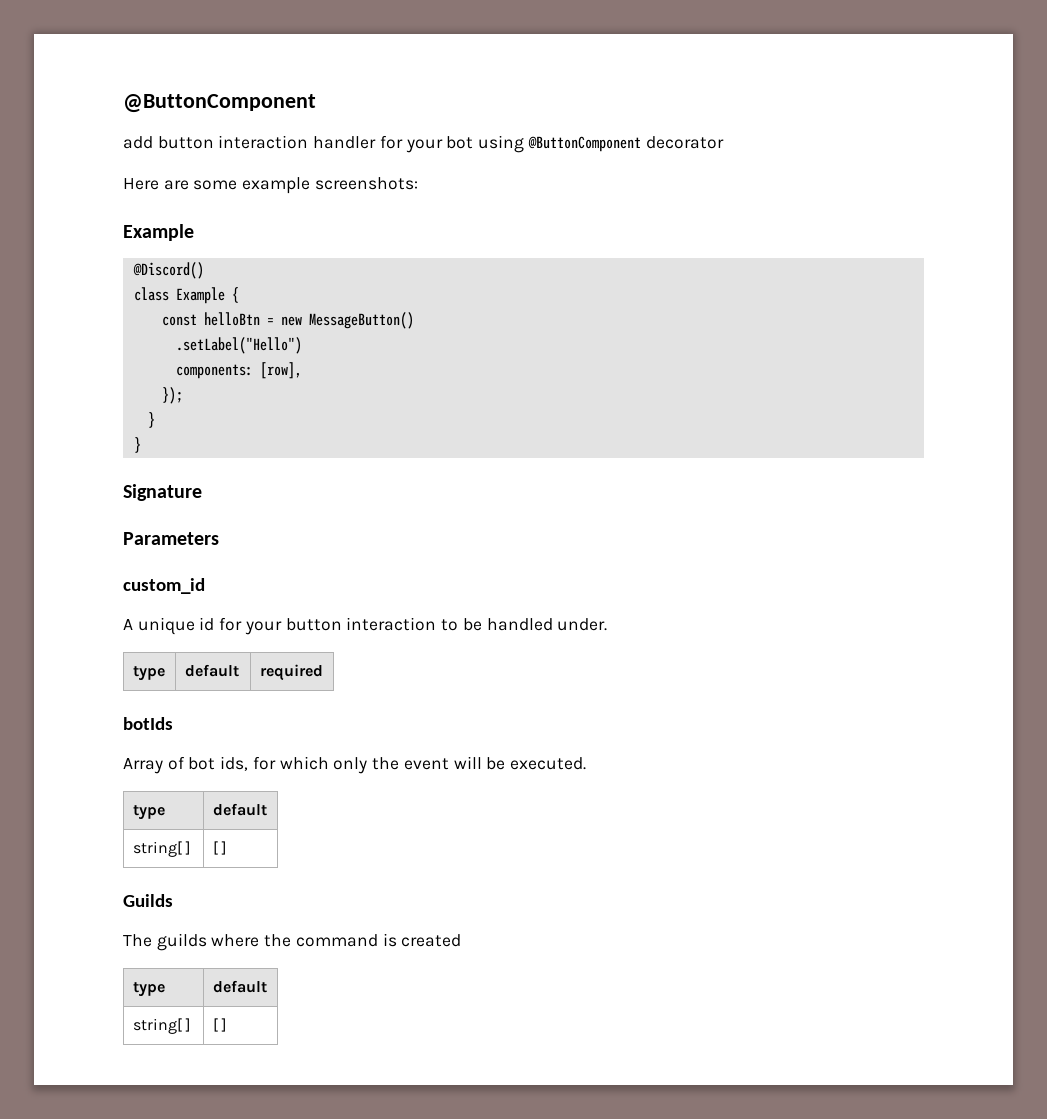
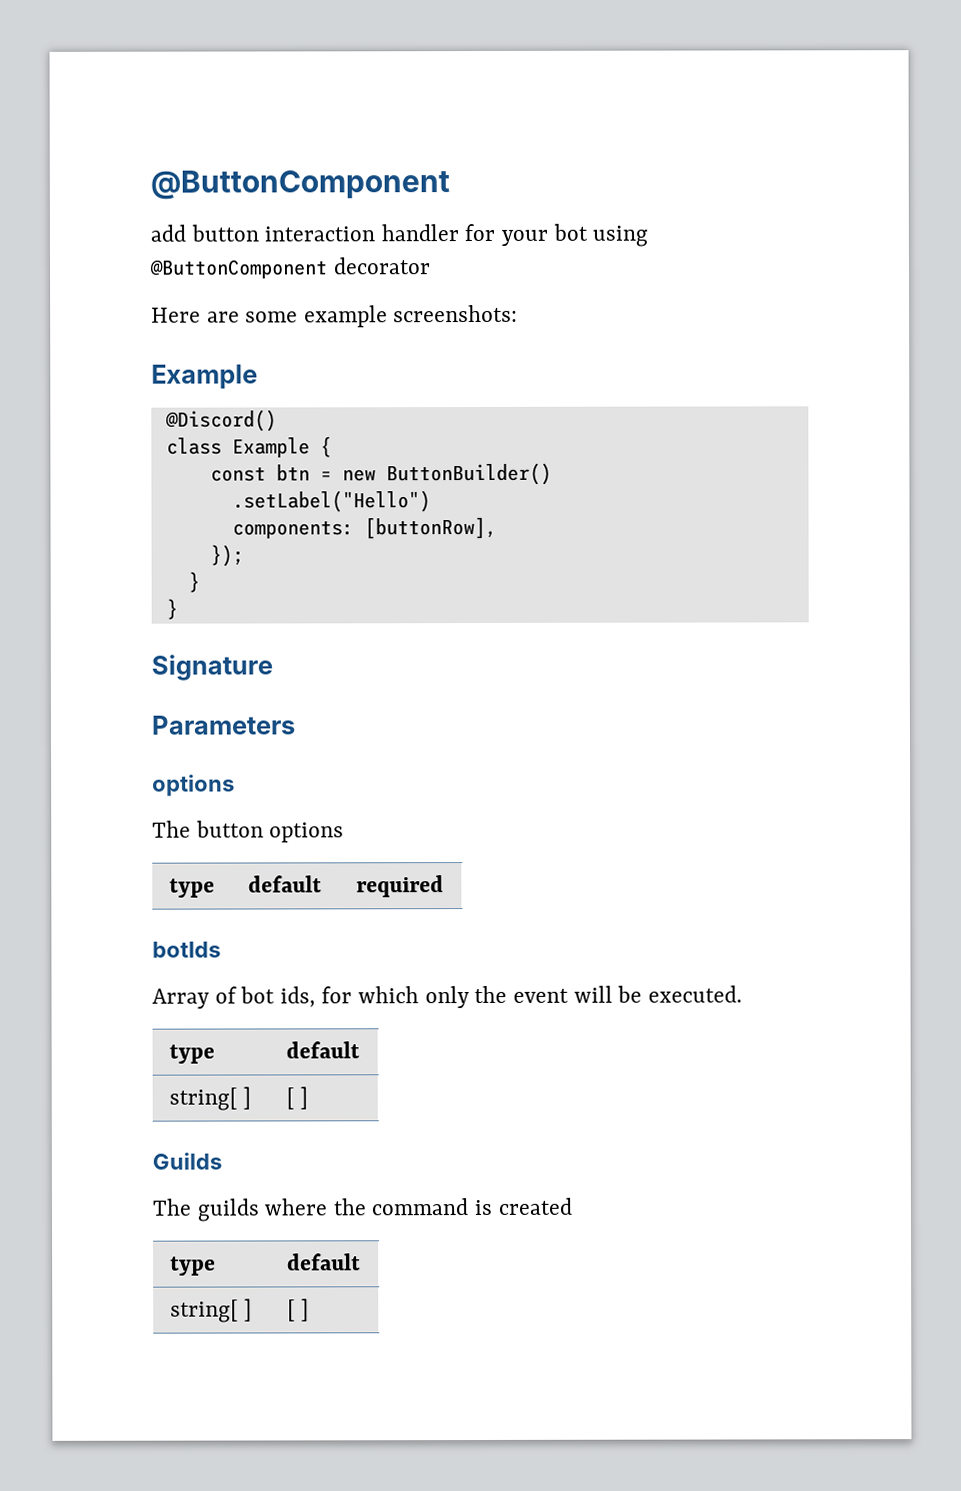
[203,312,260,326] helloBtn -> [275,464,310,482] btn
[308,312,414,329] MessageButton() -> [385,462,552,486] ButtonBuilder()
[259,362,302,379] [row], -> [363,516,497,540] [buttonRow],
[123,578,205,594] [123,617,608,635] custom_id // A unique id for your button interaction to be handled under. -> [152,774,235,797] [152,820,345,843] options // The button options

